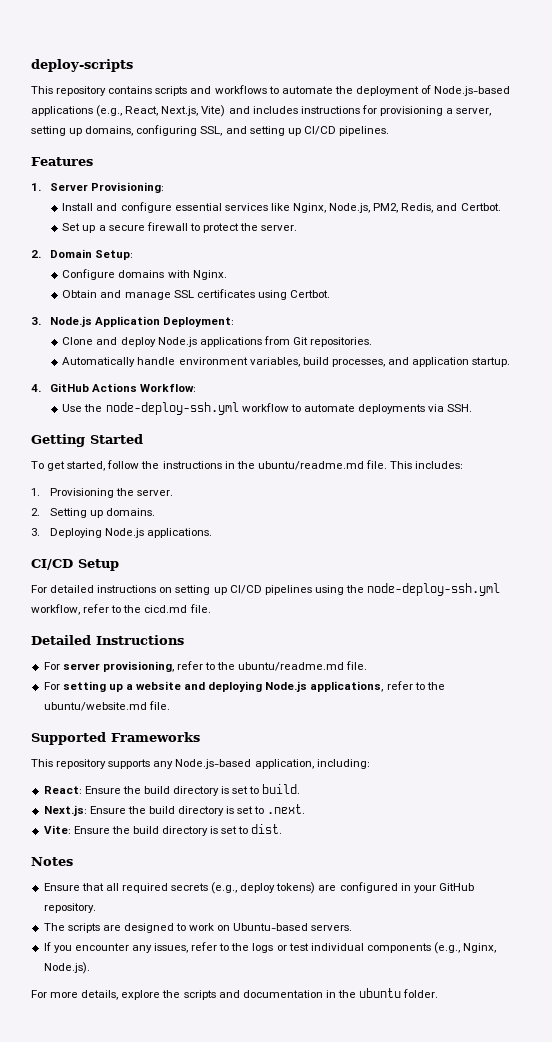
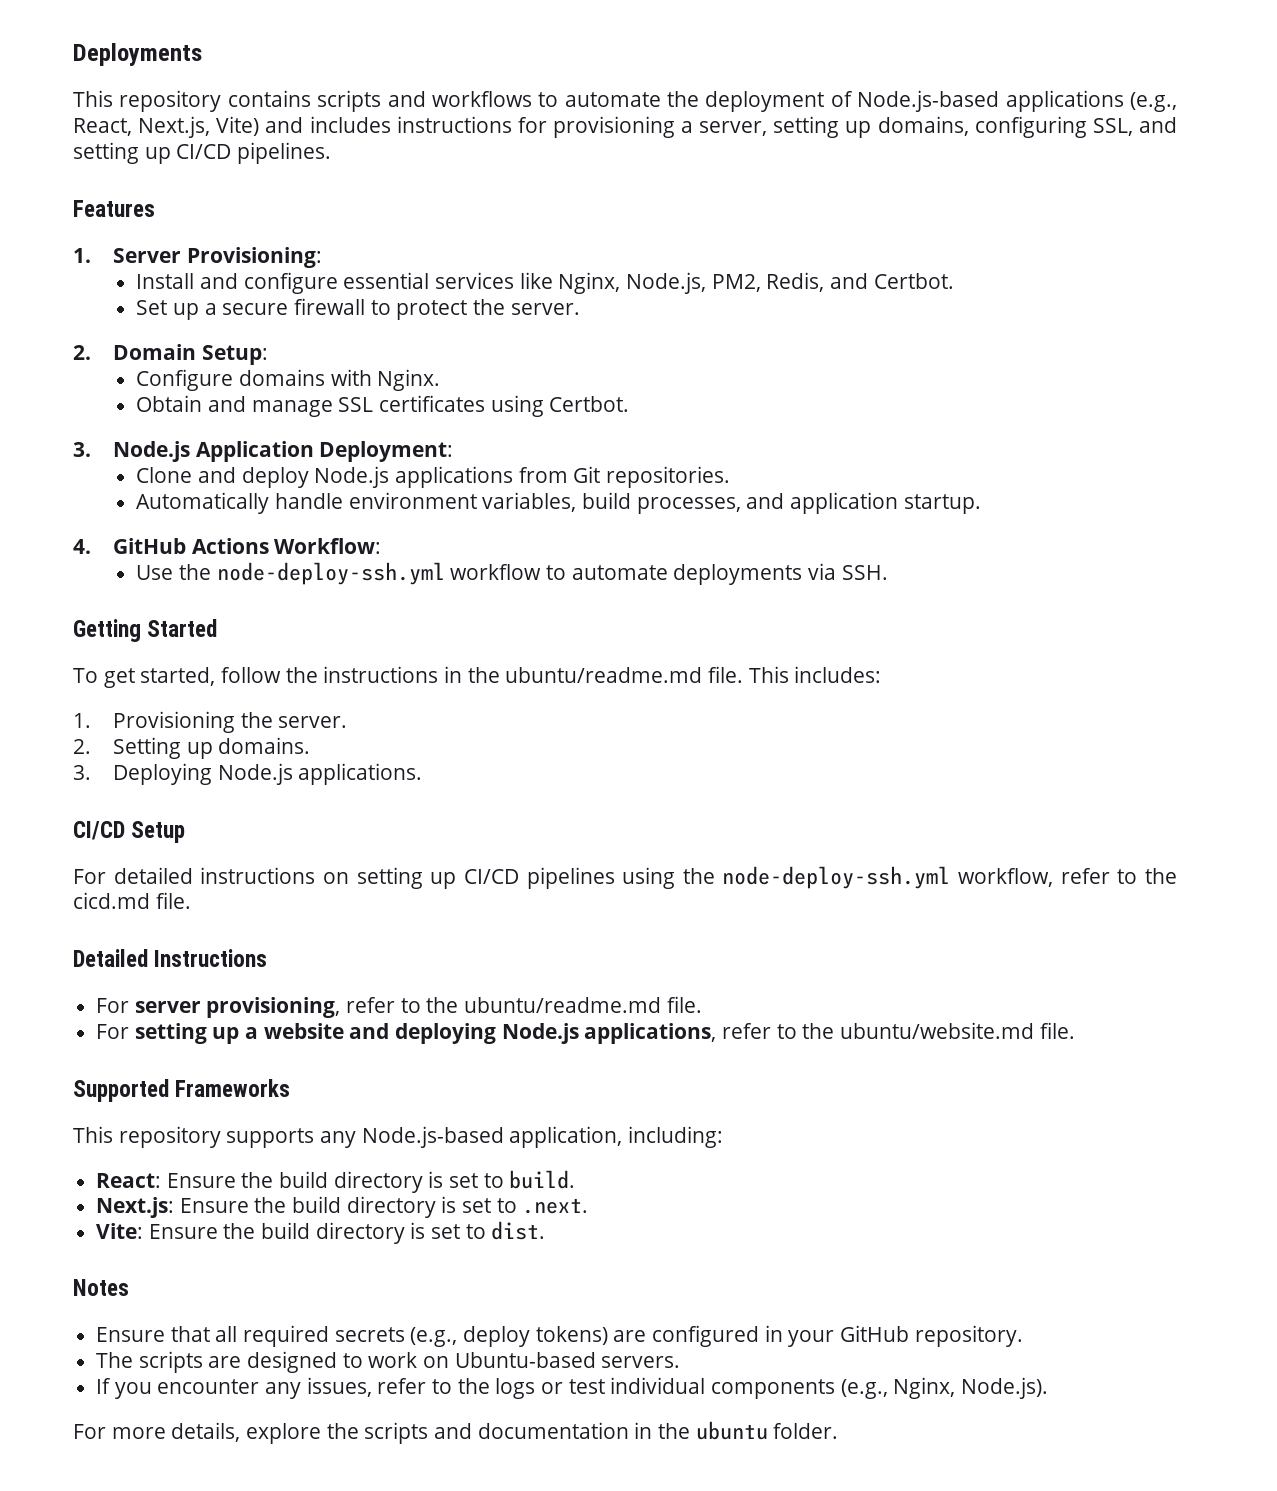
[31,59,133,72] deploy-scripts -> [73,43,202,66] Deployments

